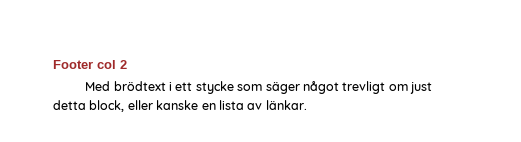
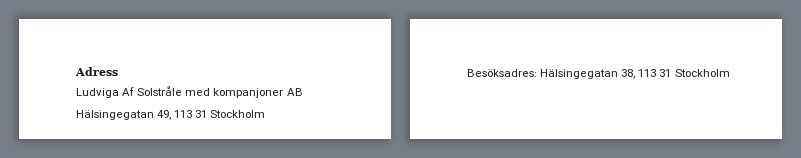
[53,60,127,69] [85,81,433,94] [53,100,307,112] Footer col 2 // Med brödtext i ett stycke som säger något trevligt om just detta block, eller kanske en lista av länkar. -> [75,67,118,76] [76,86,303,98] [76,110,266,120] [467,69,730,79] Adress // Ludviga Af Solstråle med kompanjoner AB // Hälsingegatan 49, 113 31 Stockholm // Besöksadres: Hälsingegatan 38, 113 31 Stockholm

